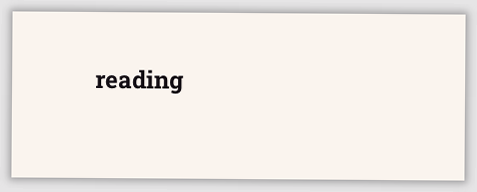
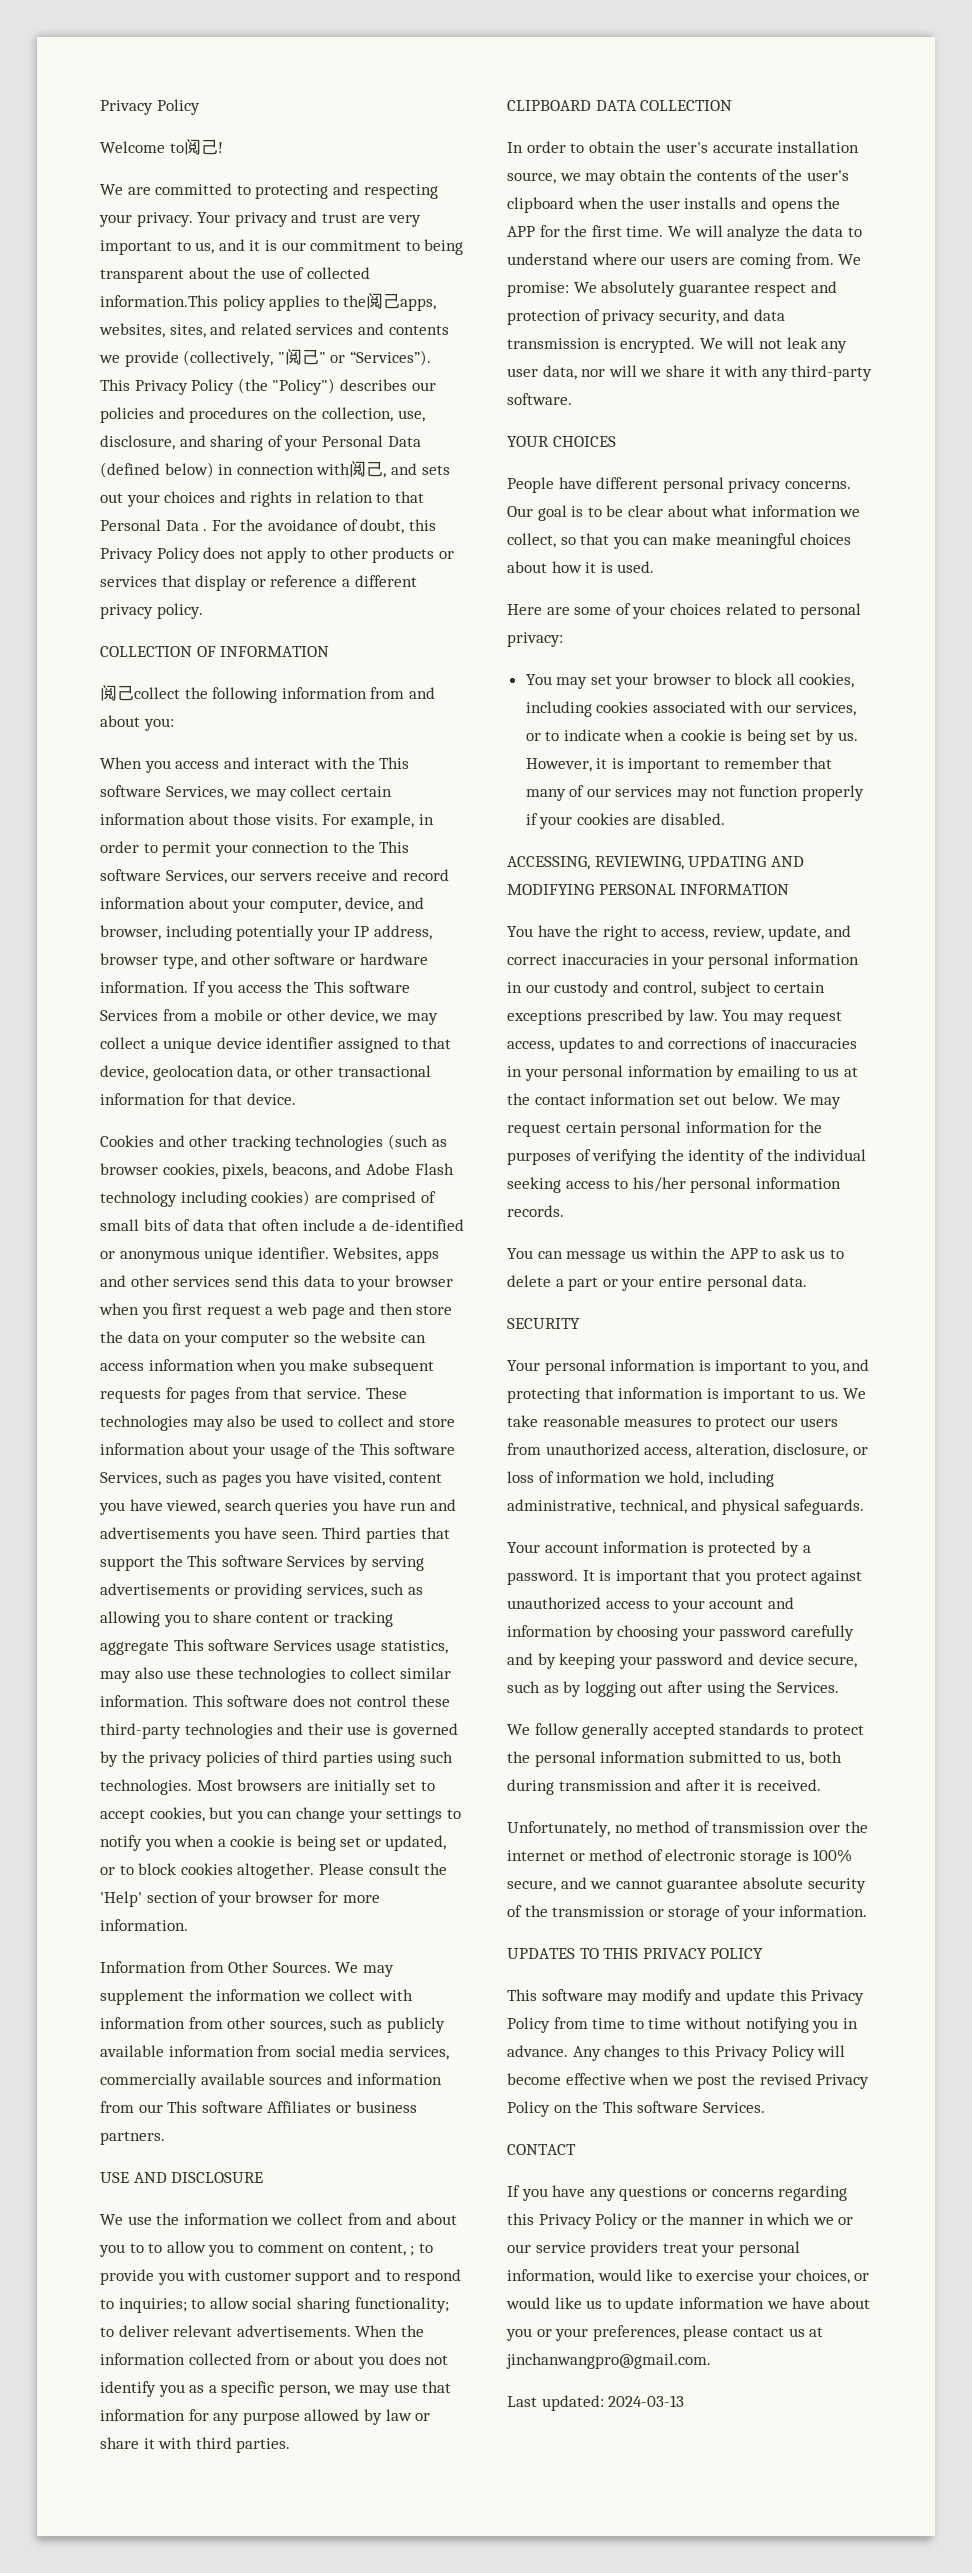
[95,68,184,95] reading -> [100,99,200,115] [100,139,223,155] [100,183,438,199] [99,211,422,227] [100,239,464,255] [100,267,370,283] [100,293,437,311] [99,323,449,338] [99,349,431,367] [100,378,436,395] [100,407,425,423] [100,435,421,451] [100,461,450,478] [100,491,424,507] [100,519,436,534] [100,547,454,563] [100,575,417,591] [100,603,203,619] [100,646,330,657] [100,685,435,703] [100,715,174,731] [100,757,410,773] [100,785,392,801] [100,813,434,829] [100,841,410,857] [100,869,449,884] [100,897,424,913] [100,925,432,941] [100,953,428,969] [100,981,410,997] [100,1009,438,1025] [100,1037,452,1053] [100,1065,431,1081] [100,1093,296,1105] [100,1134,447,1151] [100,1163,454,1179] [100,1190,436,1207] [100,1219,464,1231] [100,1247,439,1263] [100,1275,453,1291] [99,1303,453,1319] [100,1331,426,1347] [100,1359,434,1375] [100,1387,407,1403] [100,1415,455,1431] [100,1443,456,1459] [100,1471,443,1487] [99,1499,456,1515] [100,1527,450,1543] [100,1555,424,1571] [100,1583,423,1599] [100,1611,393,1627] [100,1639,448,1655] [100,1667,452,1683] [100,1695,450,1707] [100,1723,458,1739] [100,1751,453,1767] [100,1779,435,1795] [100,1807,461,1823] [100,1835,447,1851] [100,1863,448,1879] [100,1891,380,1907] [100,1919,188,1931] [100,1961,394,1977] [100,1989,413,2005] [100,2017,445,2033] [100,2045,449,2060] [100,2073,443,2089] [100,2101,417,2113] [100,2131,165,2145] [100,2172,264,2183] [100,2213,457,2225] [99,2241,433,2257] [100,2269,462,2285] [100,2297,449,2313] [100,2325,424,2337] [100,2353,449,2369] [100,2381,452,2397] [100,2409,431,2425] [100,2437,291,2453] [507,100,733,111] [507,141,860,153] [507,169,849,185] [507,197,841,213] [507,225,862,241] [507,253,862,269] [507,281,837,297] [507,309,785,325] [507,337,848,353] [507,365,873,381] [507,393,572,405] [507,436,616,447] [507,477,851,493] [507,505,861,521] [507,533,852,549] [507,561,655,573] [507,603,861,619] [507,632,563,647] [525,673,855,689] [525,701,856,717] [525,729,858,745] [525,757,833,773] [525,785,864,801] [525,813,726,829] [507,856,804,870] [507,884,790,895] [507,925,851,941] [507,953,859,969] [507,981,826,997] [507,1009,842,1025] [507,1037,857,1053] [507,1065,858,1081] [507,1093,842,1109] [507,1121,822,1137] [507,1149,867,1165] [507,1177,841,1193] [507,1205,564,1217] [507,1247,844,1263] [507,1275,808,1291] [507,1318,580,1329] [507,1359,870,1375] [507,1387,867,1403] [507,1415,838,1431] [507,1443,868,1458] [507,1471,774,1487] [507,1499,865,1515] [507,1541,811,1557] [507,1569,863,1585] [507,1597,794,1613] [507,1625,854,1641] [507,1653,858,1669] [507,1681,839,1697] [507,1723,864,1739] [507,1751,842,1767] [507,1779,821,1795] [507,1821,868,1837] [507,1849,853,1865] [507,1877,866,1893] [507,1905,868,1921] [507,1948,764,1959] [507,1989,865,2005] [507,2017,858,2033] [507,2045,846,2061] [507,2073,870,2089] [507,2101,765,2117] [507,2144,576,2155] [507,2185,848,2201] [507,2213,854,2229] [507,2241,800,2257] [507,2269,870,2285] [506,2297,870,2313] [506,2325,824,2341] [506,2353,711,2369] [507,2395,685,2411] Privacy Policy // Welcome to阅己! // We are committed to protecting and respecting your privacy. Your privacy and trust are very important to us, and it is our commitment to being transparent about the use of collected information.This policy applies to the阅己apps, websites, sites, and related services and contents we provide (collectively, "阅己" or “Services”). This Privacy Policy (the "Policy") describes our policies and procedures on the collection, use, disclosure, and sharing of your Personal Data (defined below) in connection with阅己, and sets out your choices and rights in relation to that Personal Data . For the avoidance of doubt, this Privacy Policy does not apply to other products or services that display or reference a different privacy policy. // COLLECTION OF INFORMATION // 阅己collect the following information from and about you: // When you access and interact with the This software Services, we may collect certain information about those visits. For example, in order to permit your connection to the This software Services, our servers receive and record information about your computer, device, and browser, including potentially your IP address, browser type, and other software or hardware information. If you access the This software Services from a mobile or other device, we may collect a unique device identifier assigned to that device, geolocation data, or other transactional information for that device. // Cookies and other tracking technologies (such as browser cookies, pixels, beacons, and Adobe Flash technology including cookies) are comprised of small bits of data that often include a de-identified or anonymous unique identifier. Websites, apps and other services send this data to your browser when you first request a web page and then store the data on your computer so the website can access information when you make subsequent requests for pages from that service. These technologies may also be used to collect and store information about your usage of the This software Services, such as pages you have visited, content you have viewed, search queries you have run and advertisements you have seen. Third parties that support the This software Services by serving advertisements or providing services, such as allowing you to share content or tracking aggregate This software Services usage statistics, may also use these technologies to collect similar information. This software does not control these third-party technologies and their use is governed by the privacy policies of third parties using such technologies. Most browsers are initially set to accept cookies, but you can change your settings to notify you when a cookie is being set or updated, or to block cookies altogether. Please consult the 'Help' section of your browser for more information. // Information from Other Sources. We may supplement the information we collect with information from other sources, such as publicly available information from social media services, commercially available sources and information from our This software Affiliates or business partners. // USE AND DISCLOSURE // We use the information we collect from and about you to to allow you to comment on content, ; to provide you with customer support and to respond to inquiries; to allow social sharing functionality; to deliver relevant advertisements. When the information collected from or about you does not identify you as a specific person, we may use that information for any purpose allowed by law or share it with third parties. // CLIPBOARD DATA COLLECTION // In order to obtain the user's accurate installation source, we may obtain the contents of the user's clipboard when the user installs and opens the APP for the first time. We will analyze the data to understand where our users are coming from. We promise: We absolutely guarantee respect and protection of privacy security, and data transmission is encrypted. We will not leak any user data, nor will we share it with any third-party software. // YOUR CHOICES // People have different personal privacy concerns. Our goal is to be clear about what information we collect, so that you can make meaningful choices about how it is used. // Here are some of your choices related to personal privacy: // You may set your browser to block all cookies, including cookies associated with our services, or to indicate when a cookie is being set by us. However, it is important to remember that many of our services may not function properly if your cookies are disabled. // ACCESSING, REVIEWING, UPDATING AND MODIFYING PERSONAL INFORMATION // You have the right to access, review, update, and correct inaccuracies in your personal information in our custody and control, subject to certain exceptions prescribed by law. You may request access, updates to and corrections of inaccuracies in your personal information by emailing to us at the contact information set out below. We may request certain personal information for the purposes of verifying the identity of the individual seeking access to his/her personal information records. // You can message us within the APP to ask us to delete a part or your entire personal data. // SECURITY // Your personal information is important to you, and protecting that information is important to us. We take reasonable measures to protect our users from unauthorized access, alteration, disclosure, or loss of information we hold, including administrative, technical, and physical safeguards. // Your account information is protected by a password. It is important that you protect against unauthorized access to your account and information by choosing your password carefully and by keeping your password and device secure, such as by logging out after using the Services. // We follow generally accepted standards to protect the personal information submitted to us, both during transmission and after it is received. // Unfortunately, no method of transmission over the internet or method of electronic storage is 100% secure, and we cannot guarantee absolute security of the transmission or storage of your information. // UPDATES TO THIS PRIVACY POLICY // This software may modify and update this Privacy Policy from time to time without notifying you in advance. Any changes to this Privacy Policy will become effective when we post the revised Privacy Policy on the This software Services. // CONTACT // If you have any questions or concerns regarding this Privacy Policy or the manner in which we or our service providers treat your personal information, would like to exercise your choices, or would like us to update information we have about you or your preferences, please contact us at jinchanwangpro@gmail.com. // Last updated: 2024-03-13

